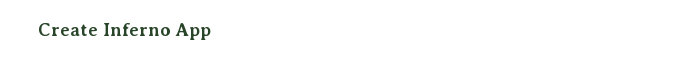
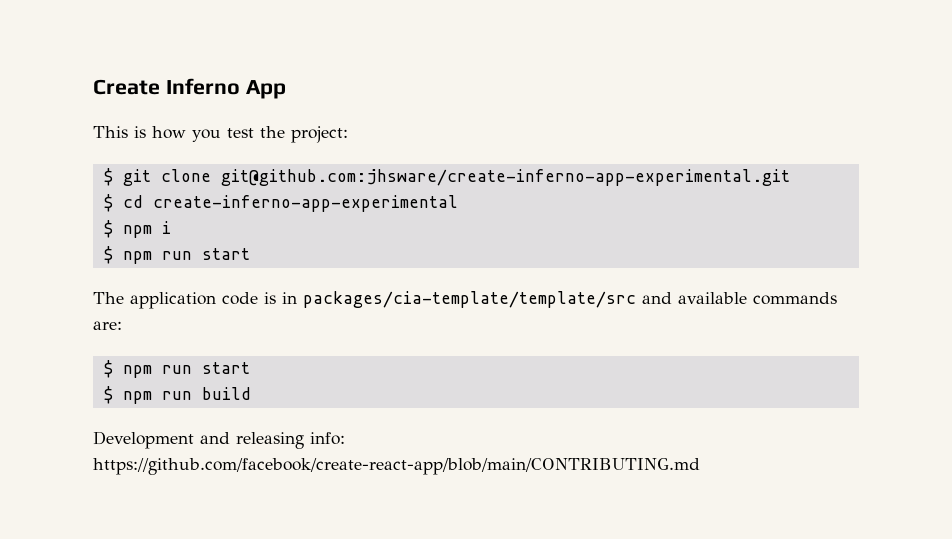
(211, 31) none -> [93,126,348,143] [103,168,790,186] [103,194,458,212] [103,220,171,238] [103,246,250,264] [93,291,837,309] [93,321,122,330] [103,360,250,378] [103,386,251,404] [93,431,345,449] [93,458,700,475] // This is how you test the project: // $ git clone git@github.com:jhsware/create-inferno-app-experimental.git // $ cd create-inferno-app-experimental // $ npm i // $ npm run start // The application code is in packages/cia-template/template/src and available commands are: // $ npm run start // $ npm run build // Development and releasing info: https://github.com/facebook/create-react-app/blob/main/CONTRIBUTING.md

